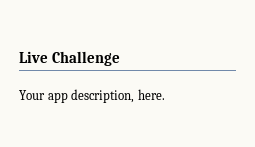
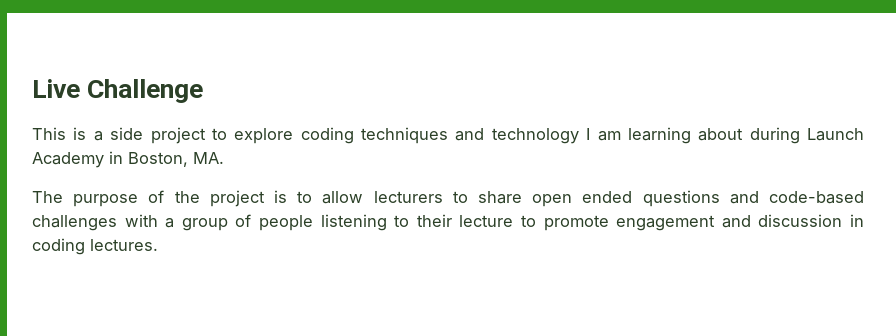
[19,89,165,103] Your app description, here. -> [32,127,864,144] [32,151,224,168] [32,190,865,207] [32,214,865,231] [32,238,158,255] This is a side project to explore coding techniques and technology I am learning about during Launch Academy in Boston, MA. // The purpose of the project is to allow lecturers to share open ended questions and code-based challenges with a group of people listening to their lecture to promote engagement and discussion in coding lectures.

